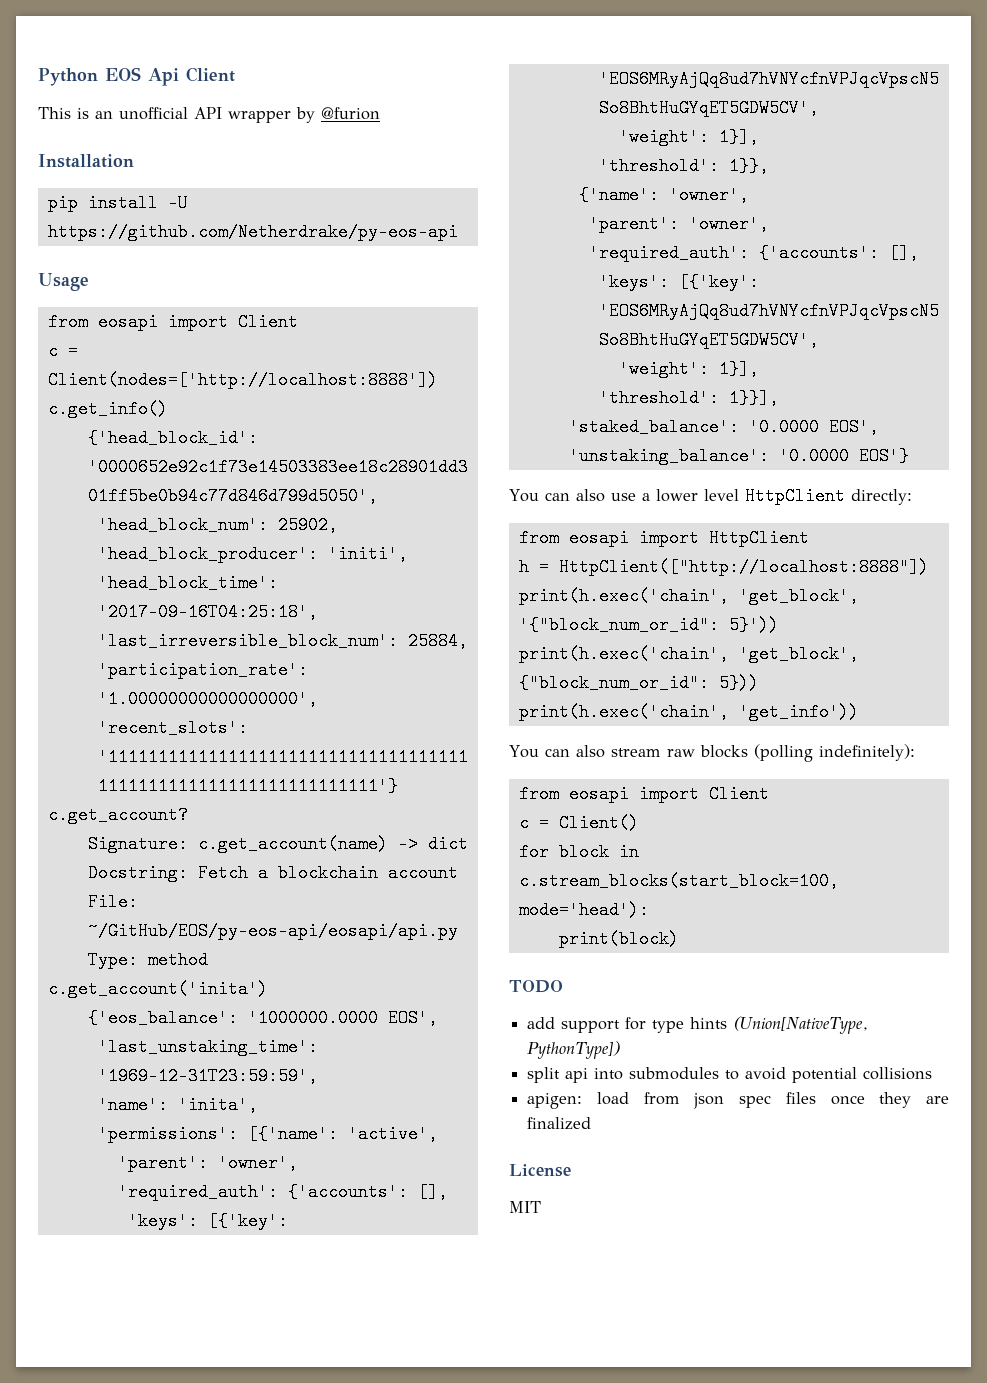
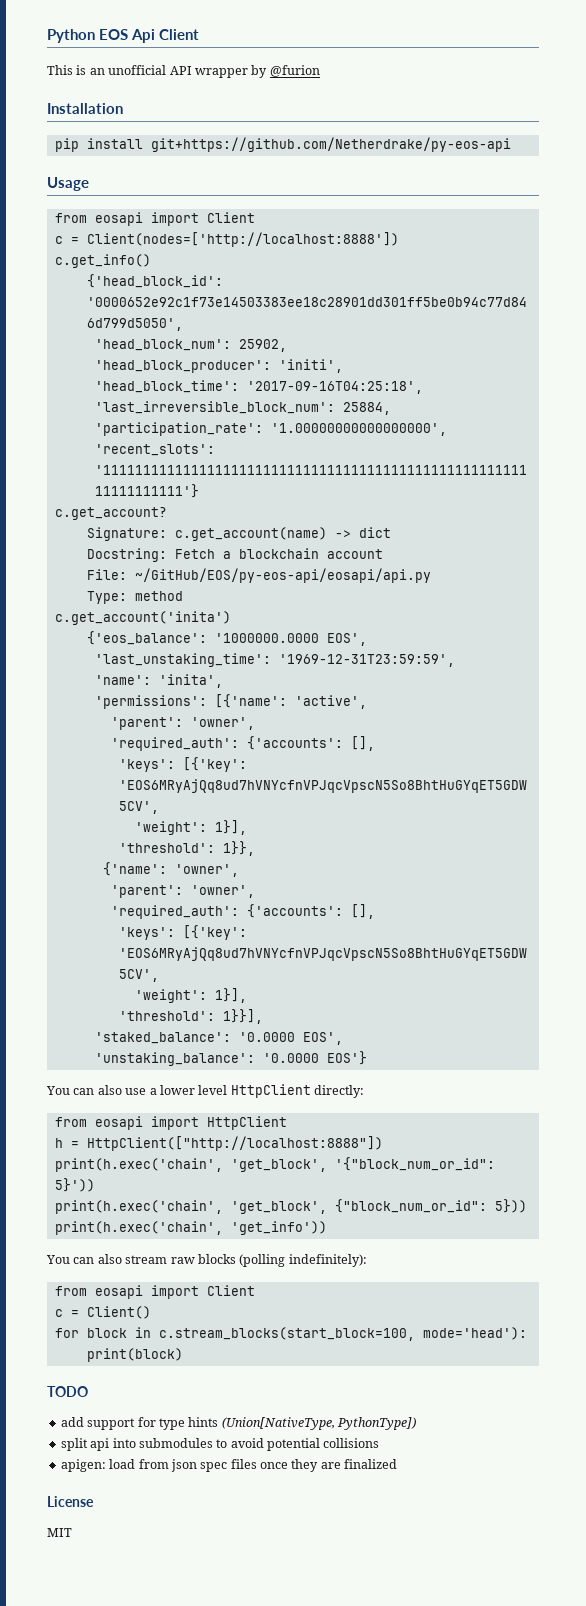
[167,194,188,212] [47,223,458,241] -U https://github.com/Netherdrake/py-eos-api -> [150,137,511,152] git+https://github.com/Netherdrake/py-eos-api

